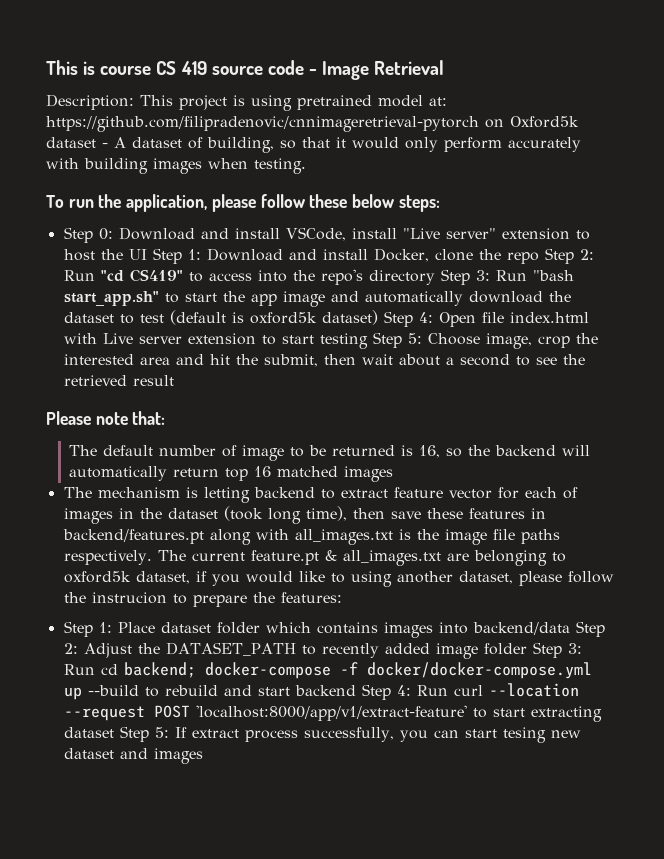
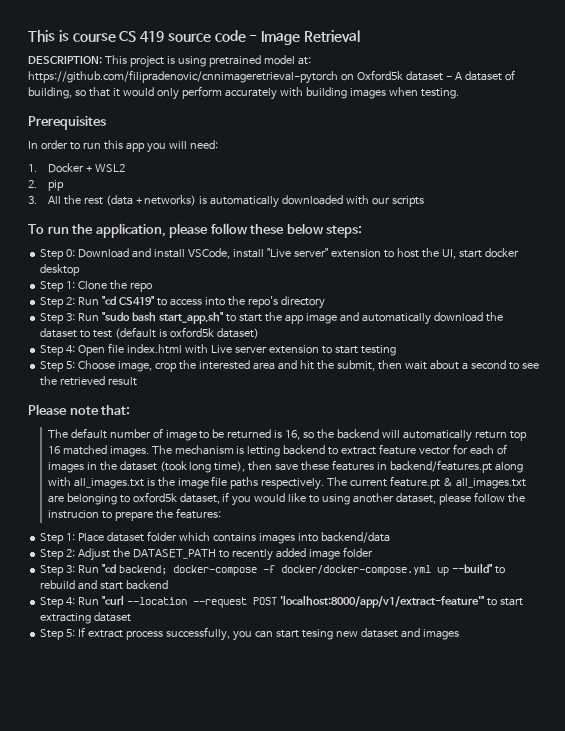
[46,94,134,110] Description: -> [28,56,102,64] DESCRIPTION:
(306, 166) none -> [28,116,106,130] [28,140,218,153] [28,163,125,173] [28,180,64,191] [28,195,425,208] // Prerequisites // In order to run this app you will need: // 1. Docker + WSL2 // 2. pip // 3. All the rest (data + networks) is automatically downloaded with our scripts
[128,248,473,264] UI Step 1: Download and install Docker, clone -> [441,248,519,259] [40,264,81,276] [40,281,108,292] UI, start docker desktop // Step 1: Clone
(539, 258) none -> (152, 287) //
[440,269,574,285] Step 3: Run "bash -> [40,312,156,324] // Step 3: Run "sudo bash
(378, 317) none -> (259, 333) //
(368, 341) none -> (396, 350) //
[344,466,394,482] images // -> [109,446,149,457] images.
(570, 628) none -> (390, 537) //
[532,642,582,658] [63,664,118,675] Step 3: Run cd -> [40,564,117,576] // Step 3: Run "cd
[87,685,139,696] --build -> [451,563,493,573] --build"
(356, 690) none -> (169, 585) //
[453,685,483,696] curl -> [102,595,125,606] "curl
[195,705,467,721] 'localhost:8000/app/v1/extract-feature' -> [279,595,485,608] 'localhost:8000/app/v1/extract-feature'"
(114, 732) none -> (132, 617) //

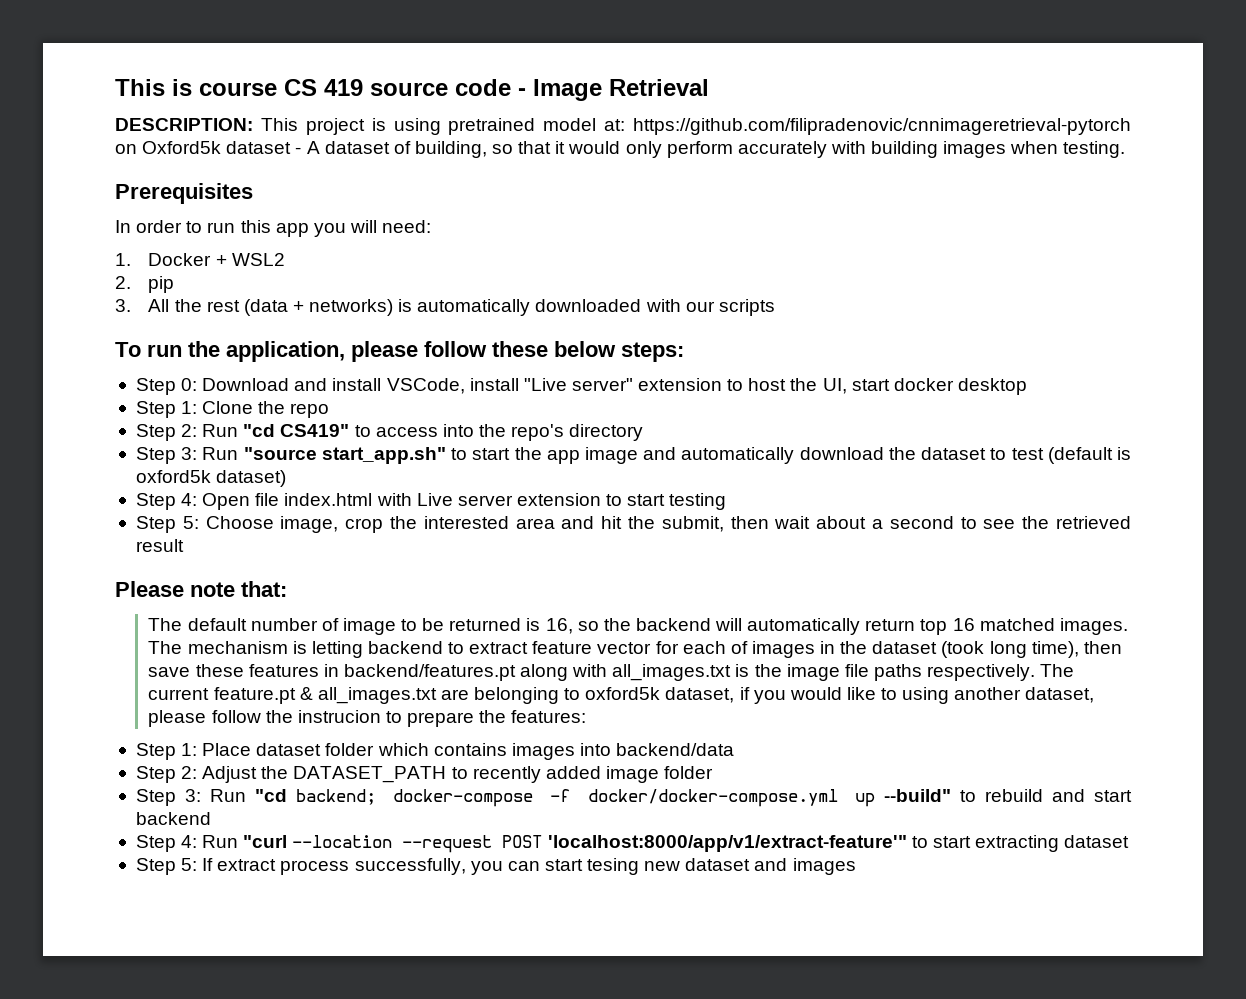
[102,312,156,322] "sudo bash -> [243,447,317,460] "source

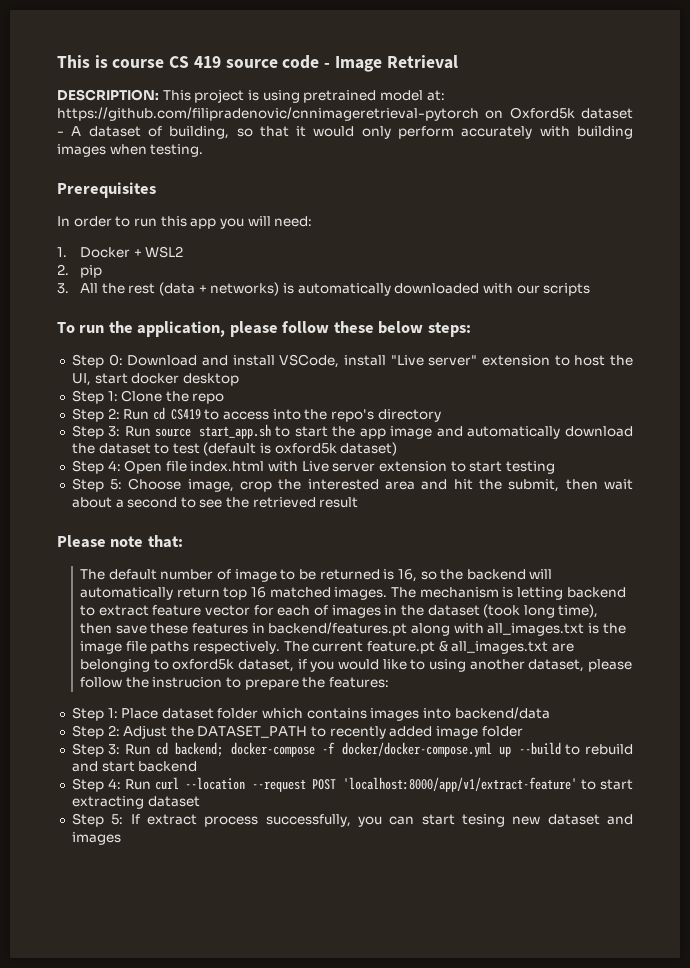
[243,424,350,437] "cd CS419" -> [152,407,201,420] cd CS419
[243,447,446,464] "source start_app.sh" -> [155,424,271,439] source start_app.sh
[254,789,287,802] "cd -> [155,742,168,755] cd
[884,789,952,802] --build" -> [518,742,561,755] --build
[243,835,288,848] "curl -> [154,777,179,790] curl
[547,835,907,852] 'localhost:8000/app/v1/extract-feature'" -> [343,777,578,792] 'localhost:8000/app/v1/extract-feature'

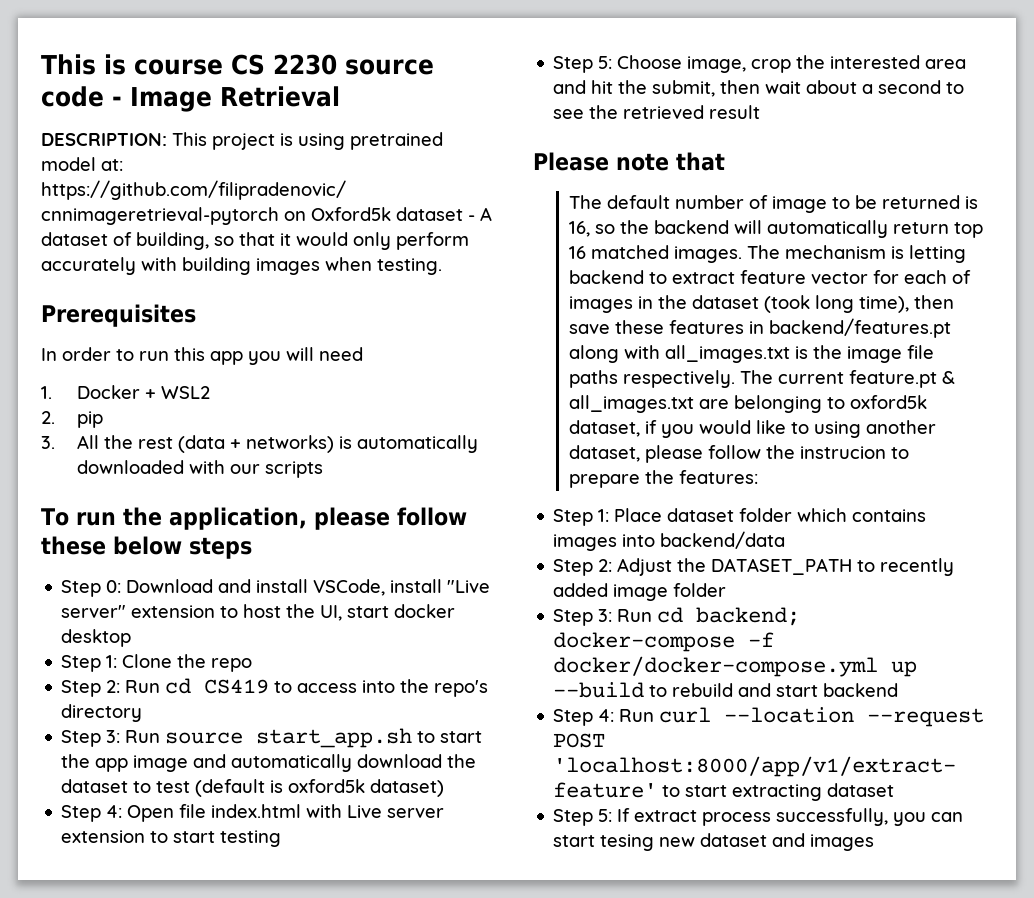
[193,56,221,68] 419 -> [273,54,337,75] 2230
[274,216,313,227] need: -> [319,347,363,361] need
[427,322,471,337] steps: -> [189,537,252,559] steps
[147,535,183,548] that: -> [676,152,725,171] that

